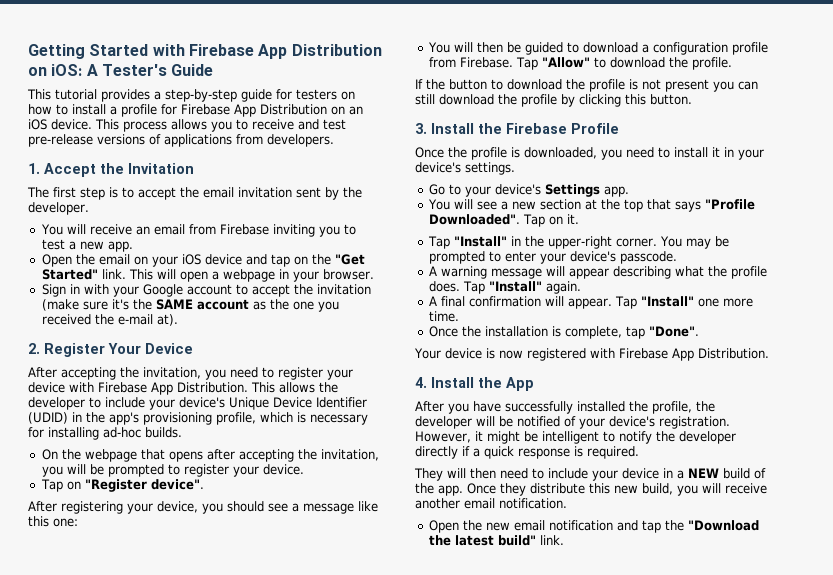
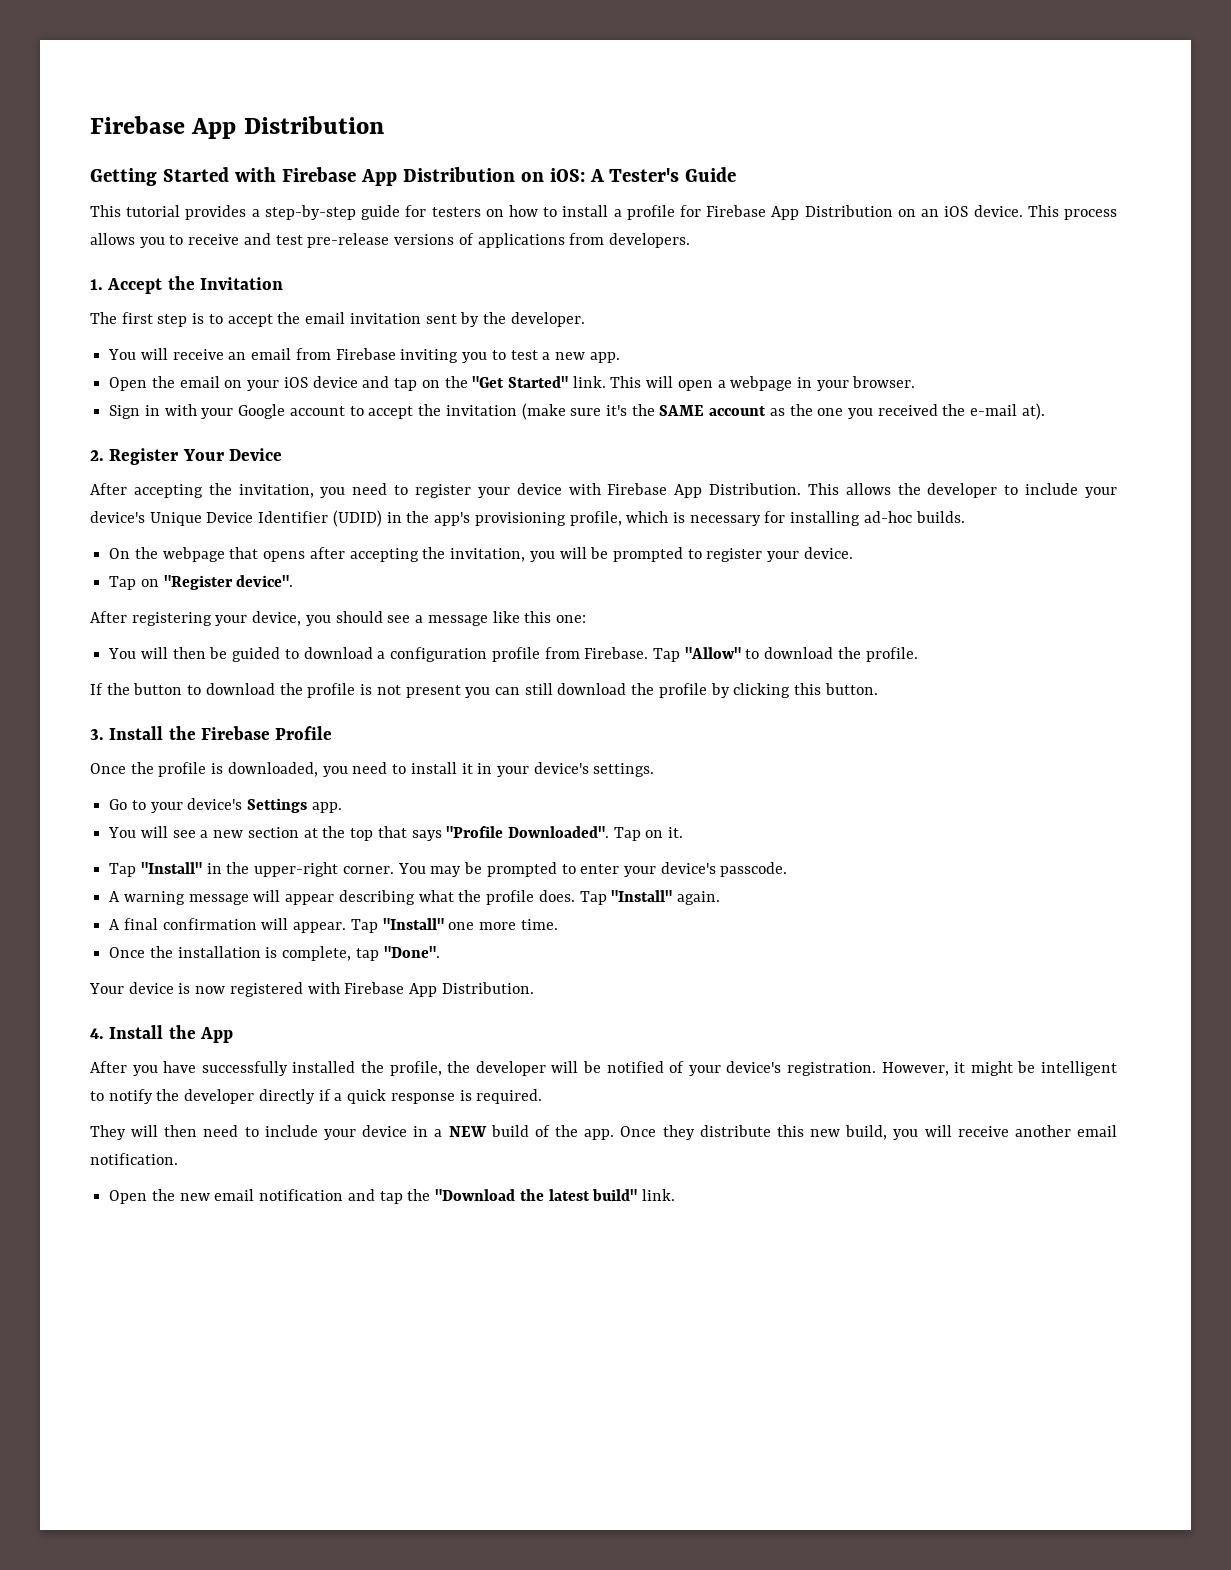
(28, 51) none -> [90,116,384,139] Firebase App Distribution //

